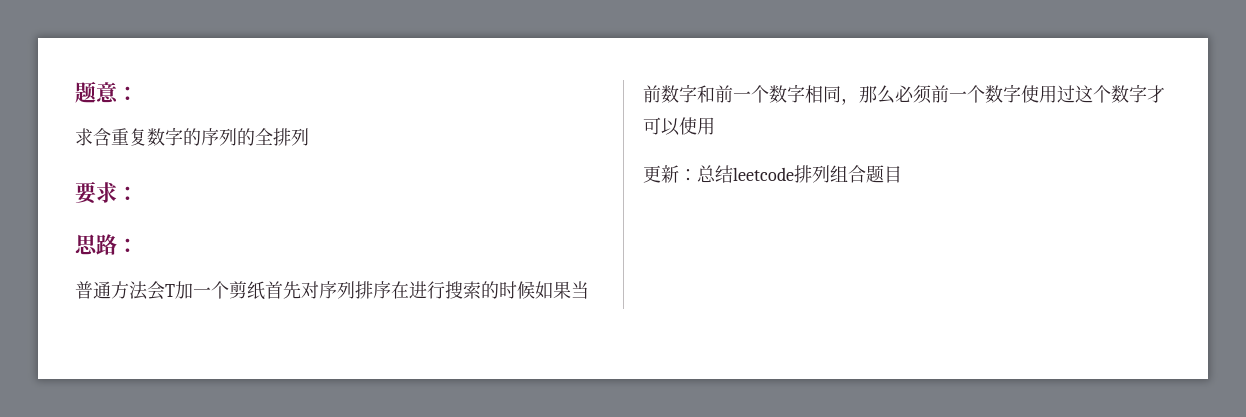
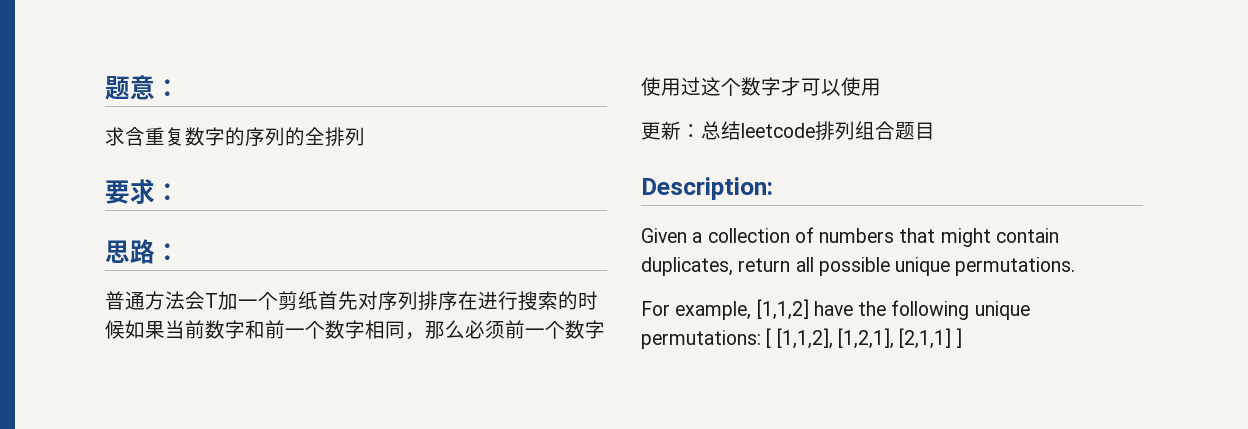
(902, 174) none -> [641,177,773,200] [641,227,1059,247] [641,257,1076,276] [641,299,1030,320] [641,328,963,349] // Description: // Given a collection of numbers that might contain duplicates, return all possible unique permutations. // For example, [1,1,2] have the following unique permutations: [ [1,1,2], [1,2,1], [2,1,1] ]

